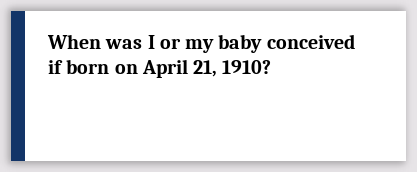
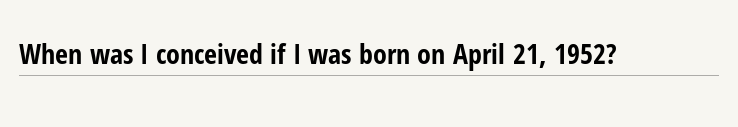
[159,34,355,53] [48,60,63,74] or my baby conceived if -> [155,43,352,64] conceived if I was
[222,60,272,74] 1910? -> [554,44,618,64] 1952?

